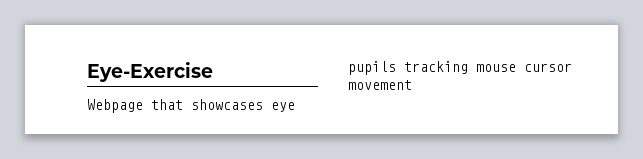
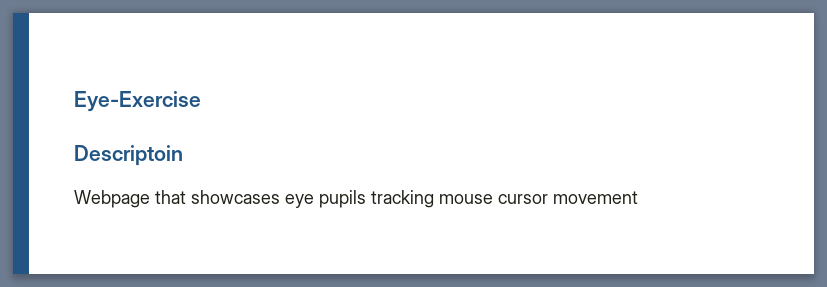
(213, 72) none -> [74,145,183,166] // Descriptoin

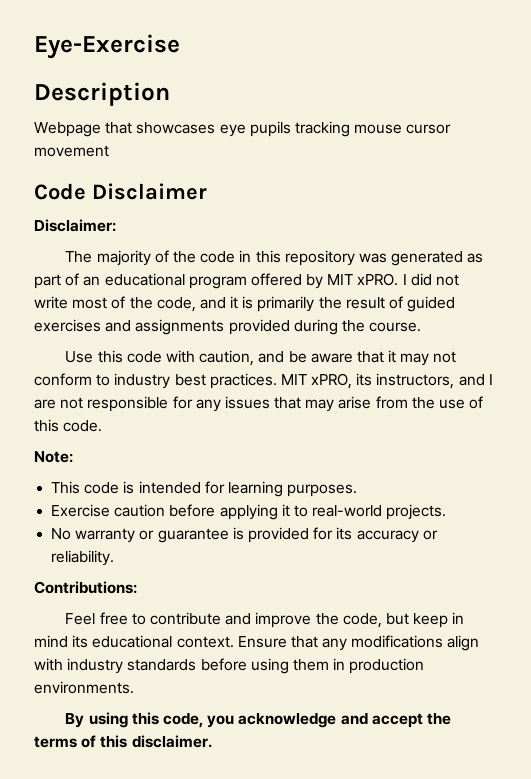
[74,145,183,166] Descriptoin -> [34,82,170,106] Description
(638, 197) none -> [34,183,207,200] [34,219,116,232] [65,250,484,266] [34,273,460,289] [34,296,456,312] [34,319,422,335] [65,350,457,366] [34,373,493,389] [34,396,484,412] [34,419,103,432] [34,451,73,463] [51,481,358,497] [51,504,447,520] [51,527,438,543] [51,550,115,566] [34,581,137,594] [65,612,465,628] [34,635,480,651] [34,658,425,674] [34,681,134,694] [65,712,451,728] [34,735,212,748] // Code Disclaimer // Disclaimer: // The majority of the code in this repository was generated as part of an educational program offered by MIT xPRO. I did not write most of the code, and it is primarily the result of guided exercises and assignments provided during the course. // Use this code with caution, and be aware that it may not conform to industry best practices. MIT xPRO, its instructors, and I are not responsible for any issues that may arise from the use of this code. // Note: // This code is intended for learning purposes. // Exercise caution before applying it to real-world projects. // No warranty or guarantee is provided for its accuracy or reliability. // Contributions: // Feel free to contribute and improve the code, but keep in mind its educational context. Ensure that any modifications align with industry standards before using them in production environments. // By using this code, you acknowledge and accept the terms of this disclaimer.

